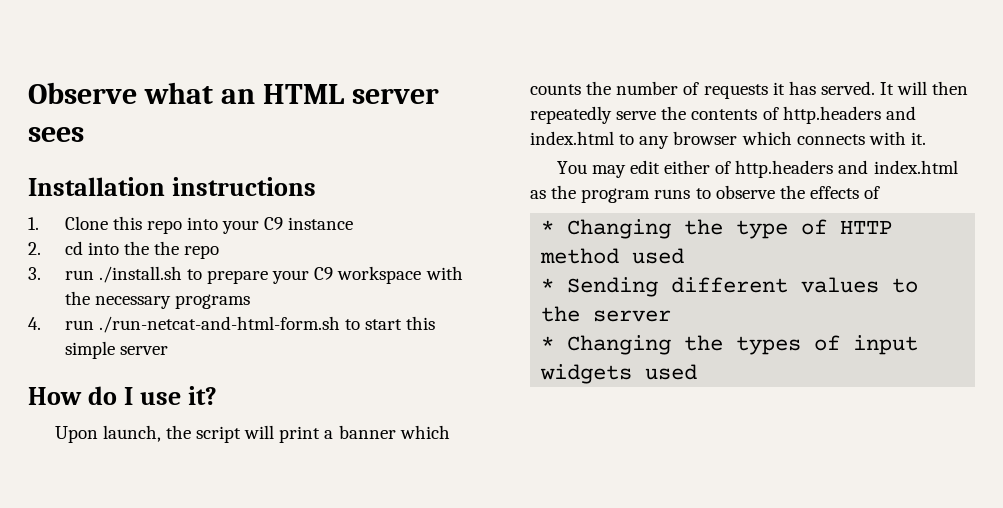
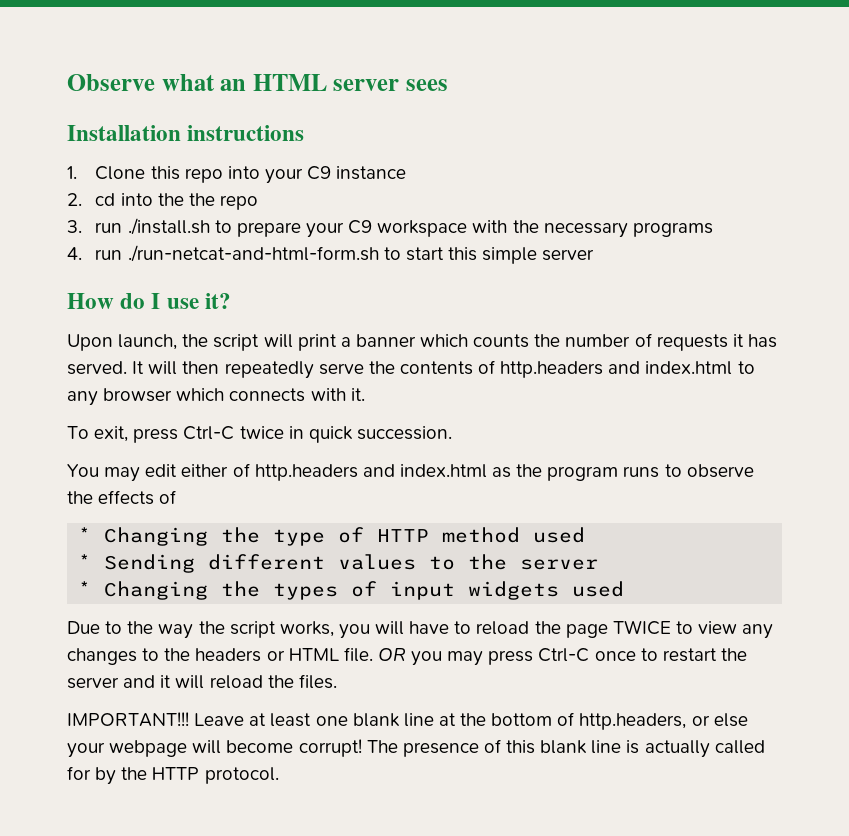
(926, 138) none -> [67,426,452,443] // To exit, press Ctrl-C twice in quick succession.
(698, 372) none -> [67,620,774,639] [67,647,747,666] [67,674,337,689] [67,712,748,730] [67,739,765,758] [67,766,279,785] // Due to the way the script works, you will have to reload the page TWICE to view any changes to the headers or HTML file. OR you may press Ctrl-C once to restart the server and it will reload the files. // IMPORTANT!!! Leave at least one blank line at the bottom of http.headers, or else your webpage will become corrupt! The presence of this blank line is actually called for by the HTTP protocol.

